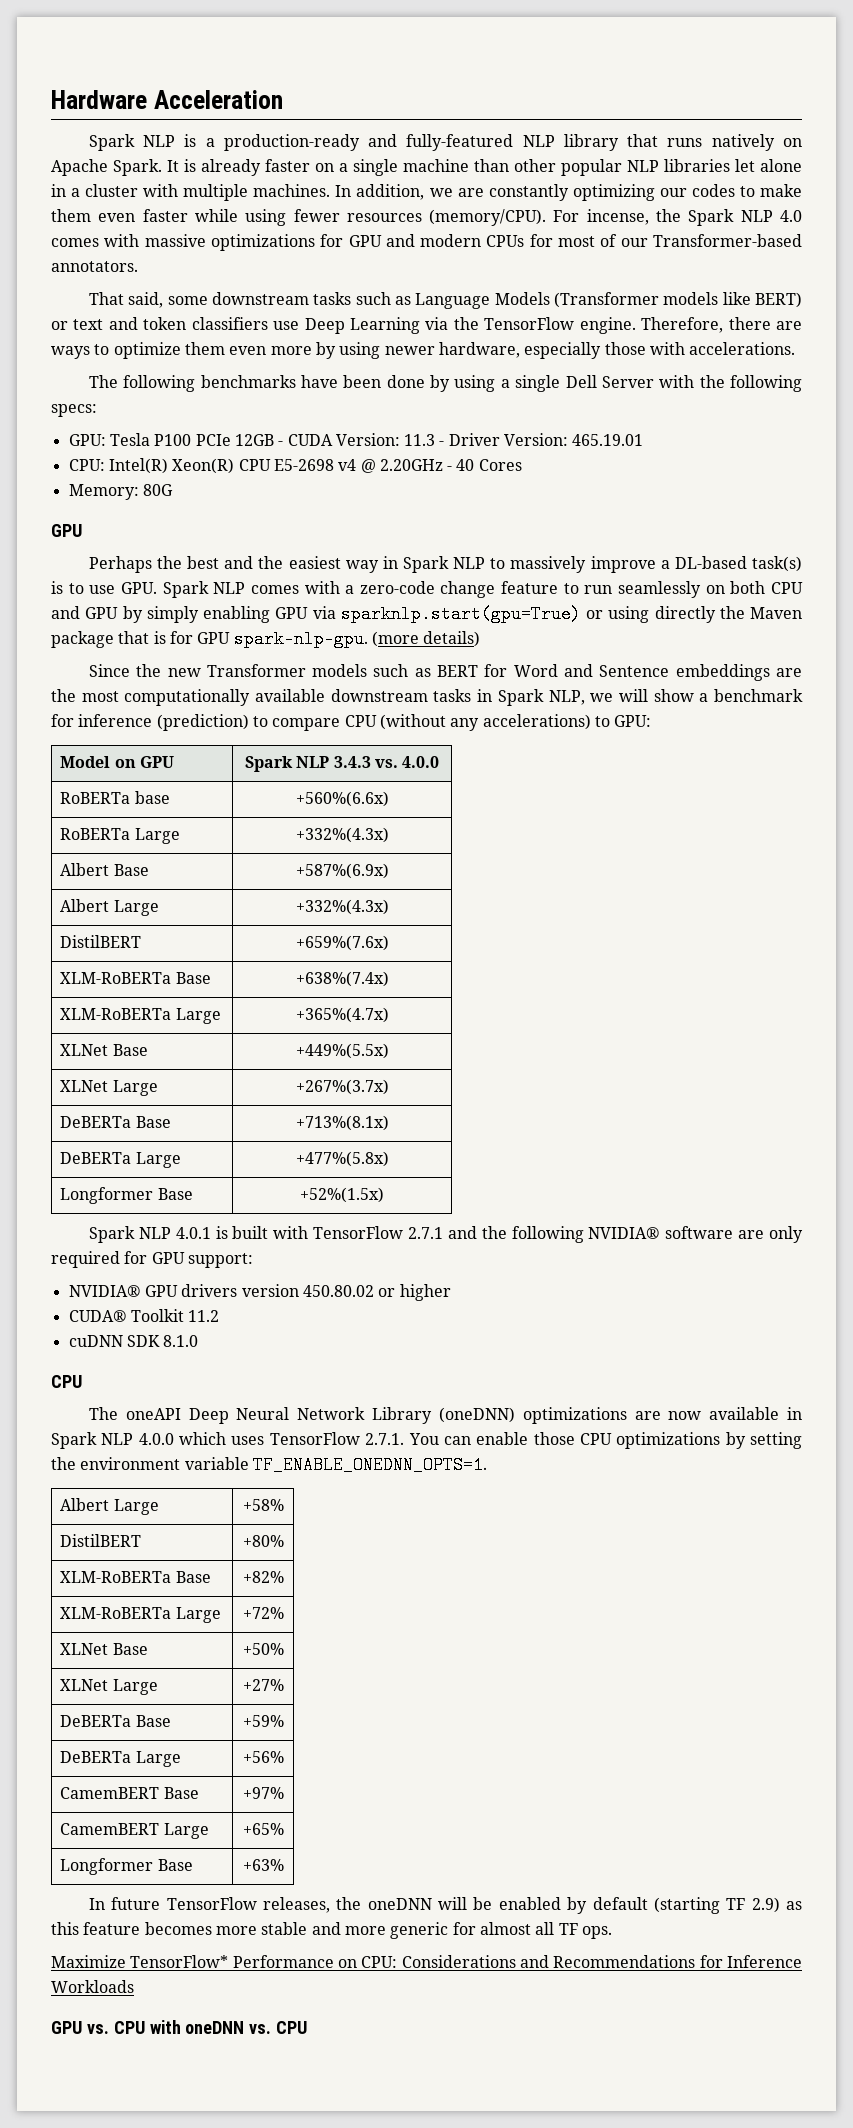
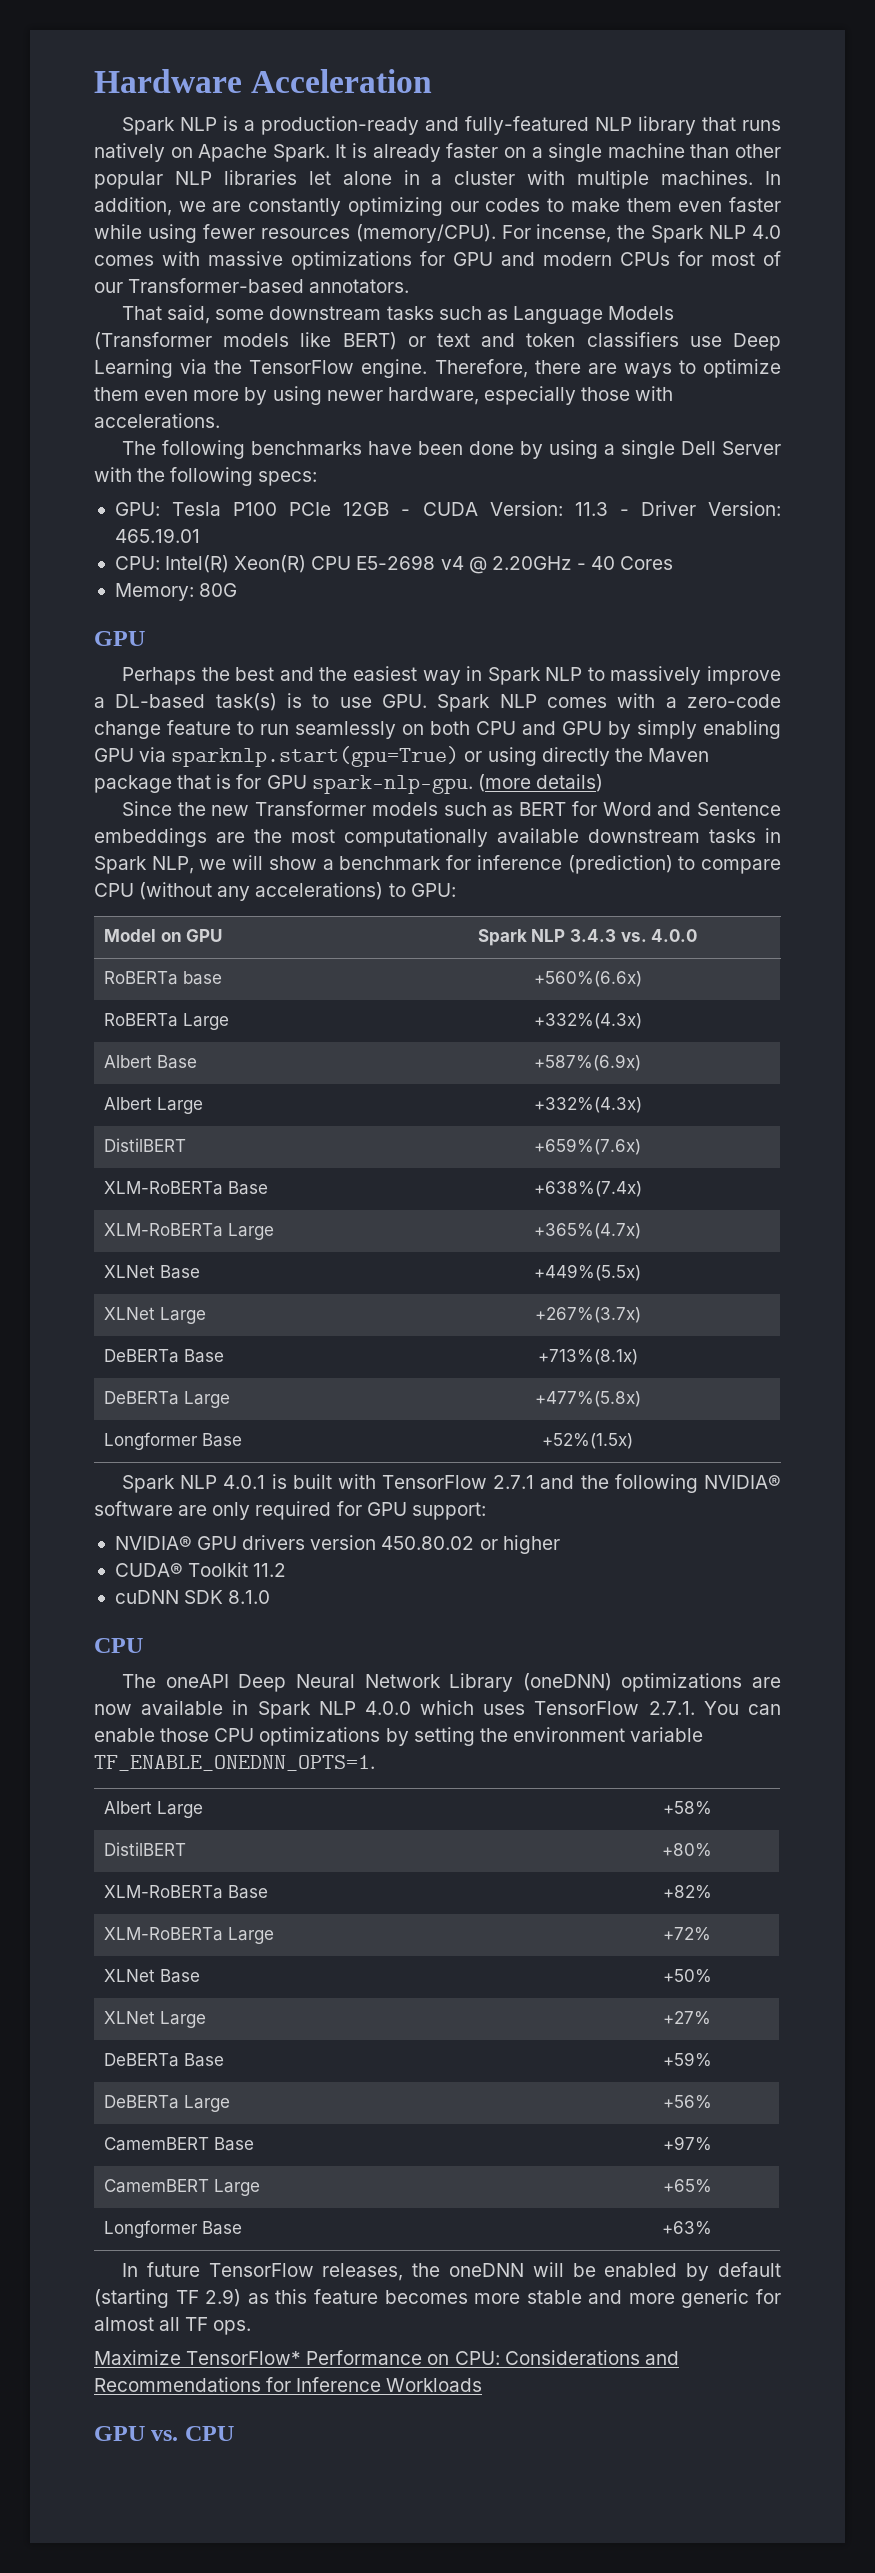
[149,2020,308,2034] with oneDNN vs. CPU -> (234, 2433) none

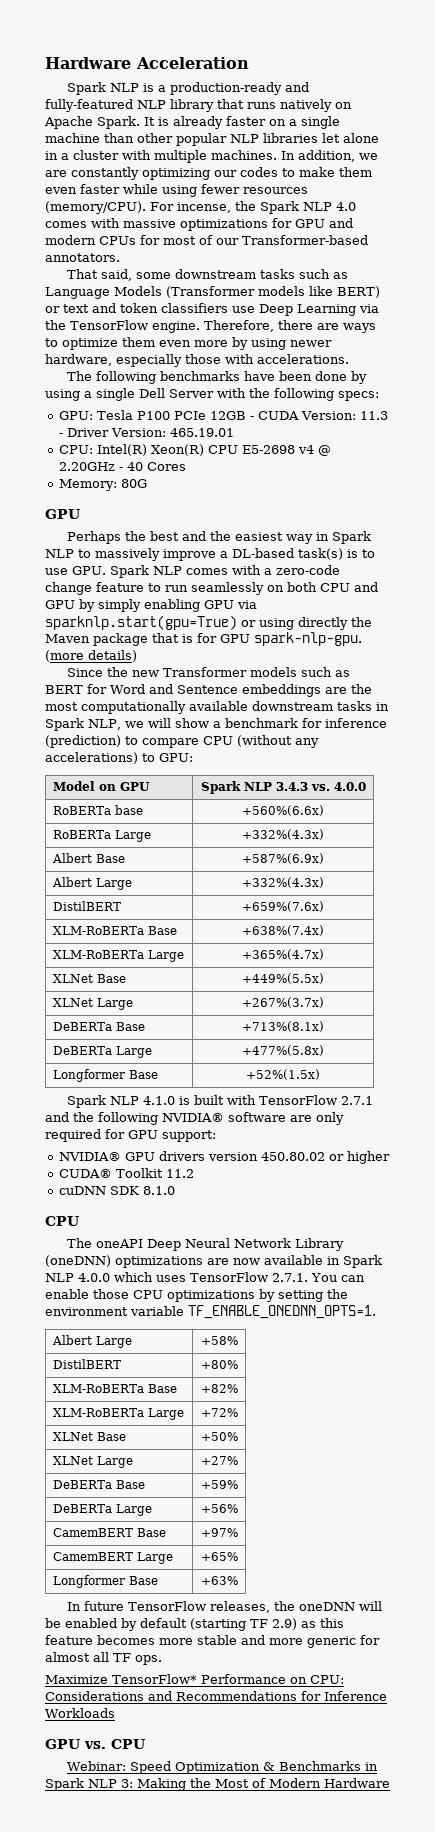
[223,1475,266,1489] 4.0.1 -> [143,1096,176,1105] 4.1.0
(234, 2433) none -> [67,1761,379,1774] [45,1778,390,1791] // Webinar: Speed Optimization & Benchmarks in Spark NLP 3: Making the Most of Modern Hardware

